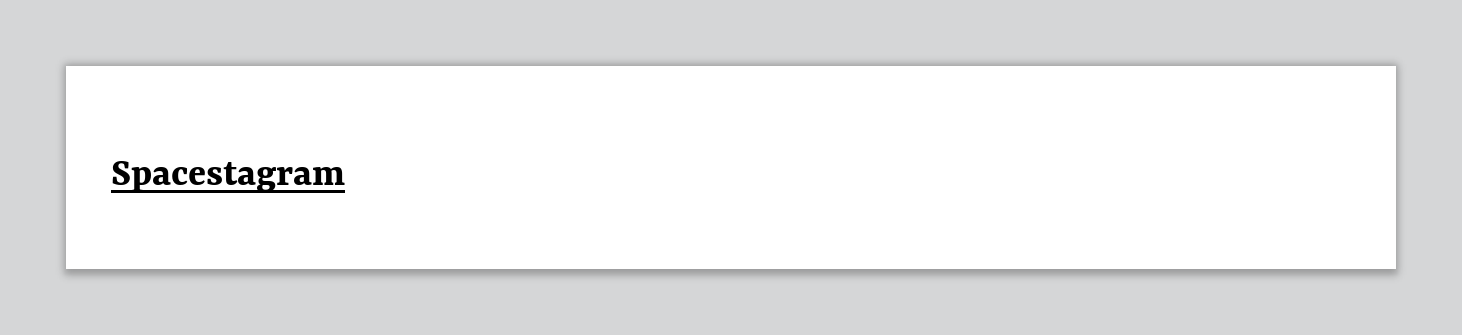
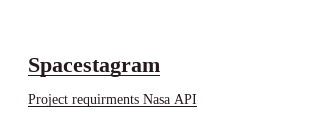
(345, 176) none -> [28,94,197,107] // Project requirments Nasa API

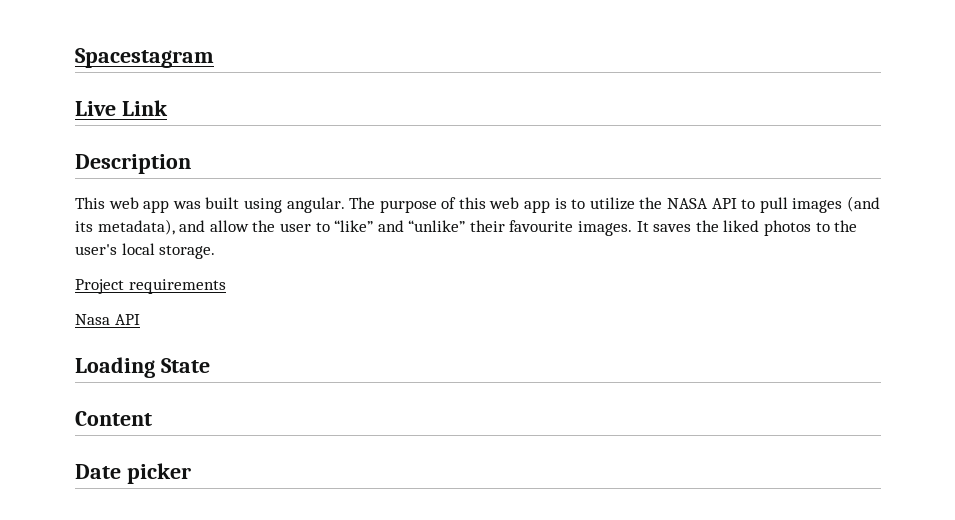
(160, 67) none -> [75,100,168,116] [75,154,191,174] [75,196,880,213] [75,219,858,236] [75,243,216,259] // Live Link // Description // This web app was built using angular. The purpose of this web app is to utilize the NASA API to pull images (and its metadata), and allow the user to “like” and “unlike” their favourite images. It saves the liked photos to the user's local storage.
[72,94,139,107] requirments -> [128,279,226,294] requirements //
(197, 99) none -> [75,357,210,378] [75,411,152,426] [75,463,191,484] // Loading State // Content // Date picker

